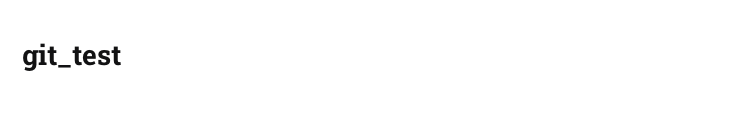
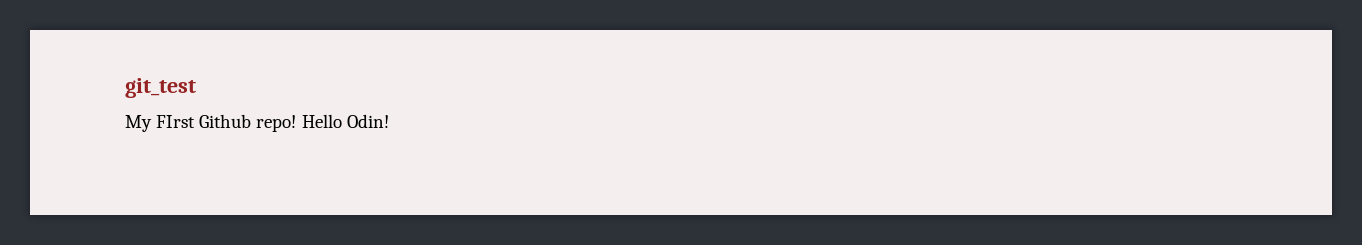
(121, 57) none -> [125,114,389,132] // My FIrst Github repo! Hello Odin!

